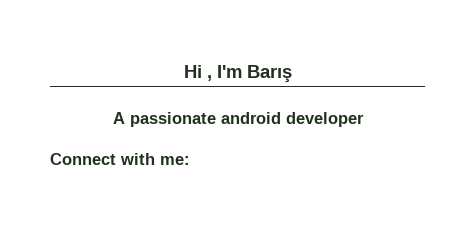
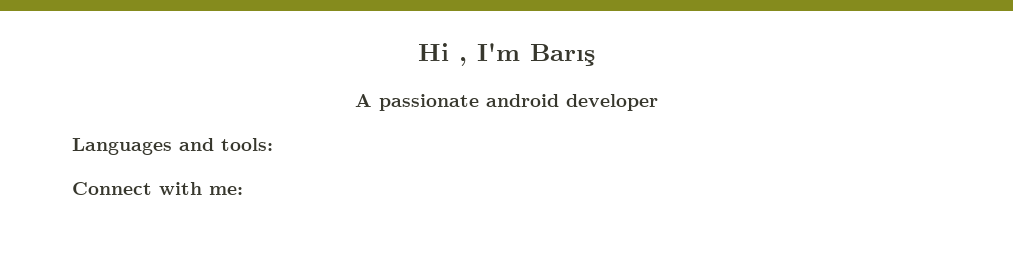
(364, 119) none -> [72,138,273,155] // Languages and tools:

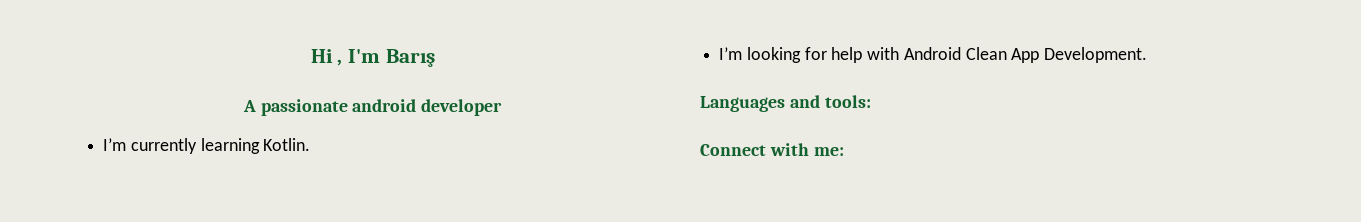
(658, 102) none -> [103,138,311,154] [719,47,1148,63] // I’m currently learning Kotlin. // I’m looking for help with Android Clean App Development.

